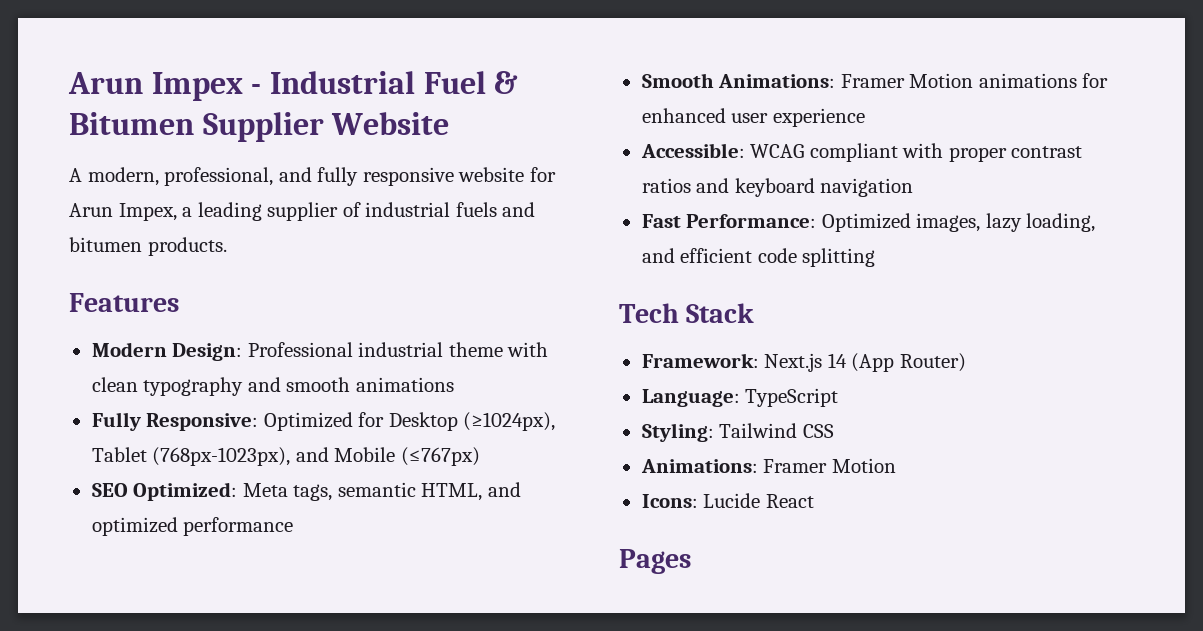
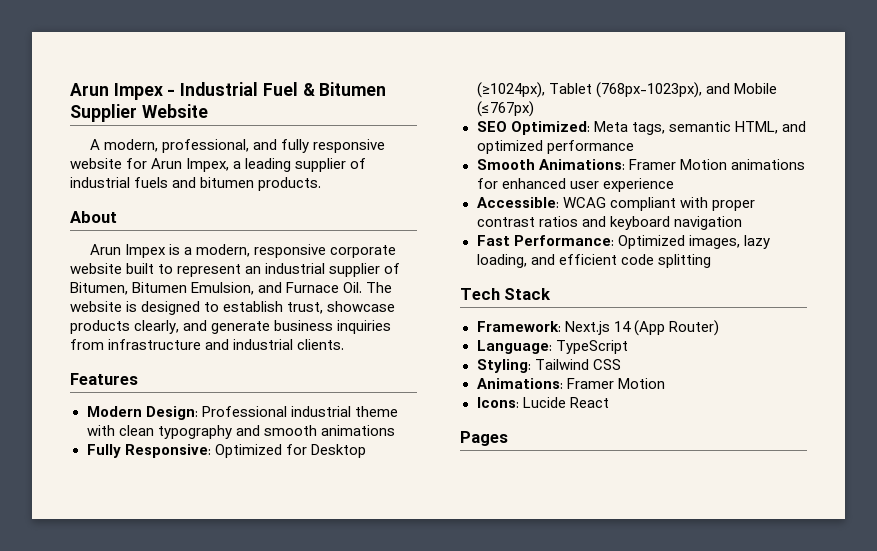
(227, 246) none -> [70,211,117,223] [89,244,397,258] [70,263,401,277] [70,282,393,295] [70,301,396,315] [70,320,392,334] [70,339,345,350] // About // Arun Impex is a modern, responsive corporate website built to represent an industrial supplier of Bitumen, Bitumen Emulsion, and Furnace Oil. The website is designed to establish trust, showcase products clearly, and generate business inquiries from infrastructure and industrial clients.

